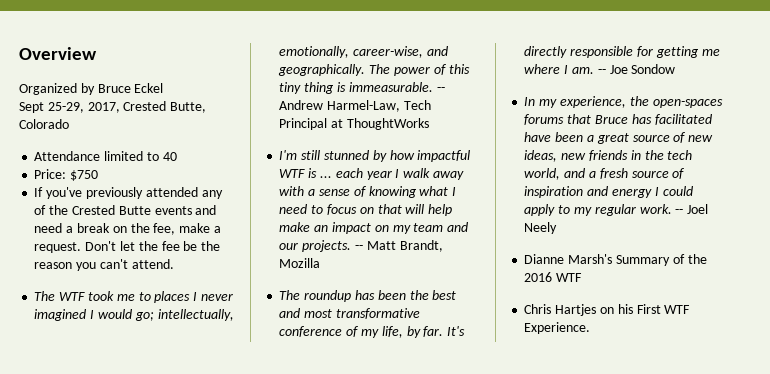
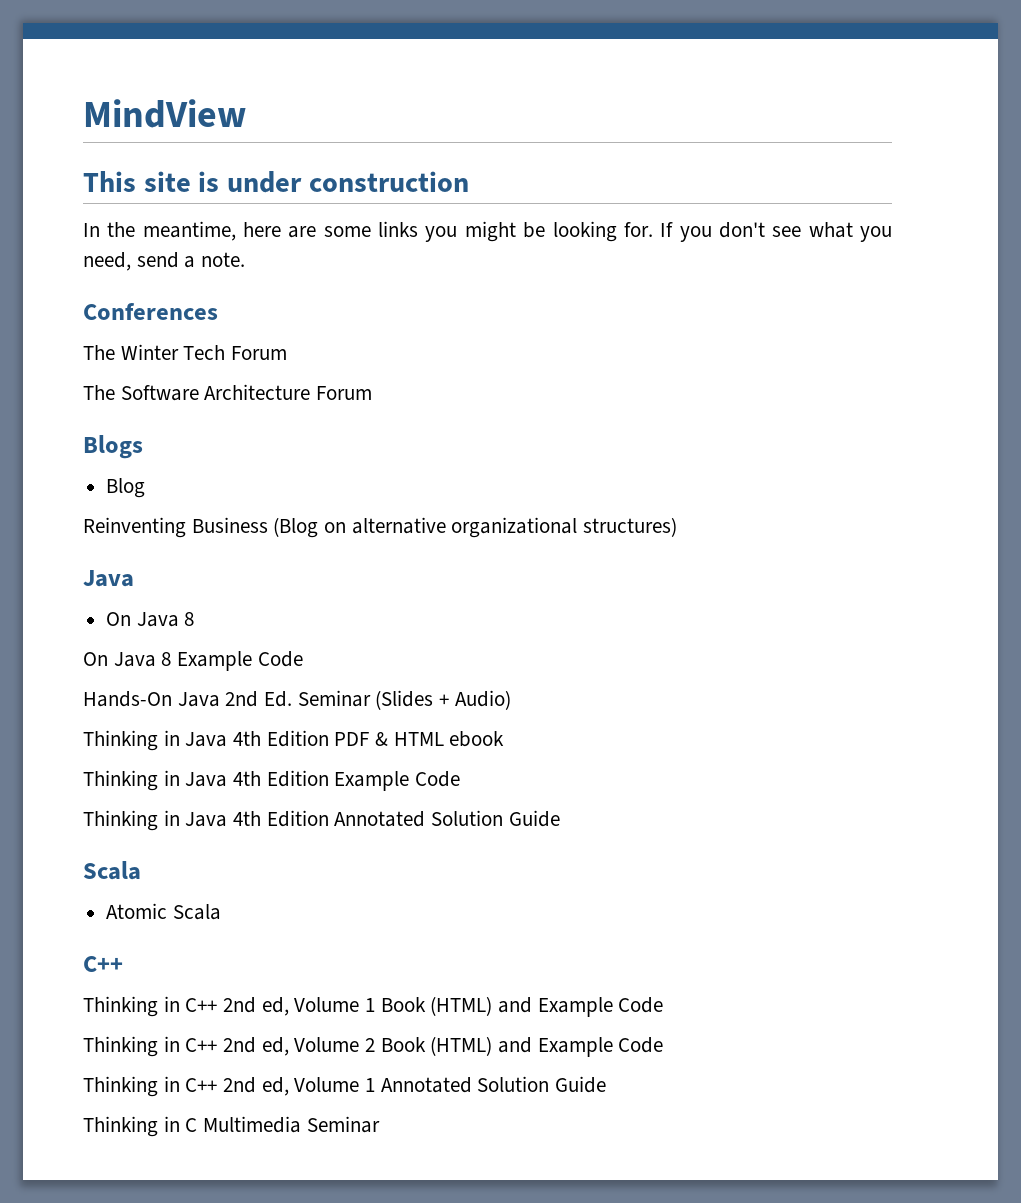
[19,47,97,60] [19,83,164,95] [19,101,207,113] [19,119,69,129] [34,151,177,161] [34,169,99,181] [34,187,223,199] [34,205,217,215] [34,223,221,235] [34,241,221,253] [34,259,174,271] [34,291,233,303] [34,309,234,321] [279,46,448,58] [278,64,470,76] [279,82,445,94] [279,100,431,112] [279,118,429,130] [279,150,471,162] [279,168,464,180] [279,186,457,198] [279,204,453,216] [279,222,469,234] [279,240,443,252] [279,258,321,268] [279,290,457,302] [279,308,420,319] [279,326,466,338] [524,46,720,58] [524,64,676,74] [524,96,723,108] [524,114,712,125] [524,132,714,144] [524,150,693,162] [524,168,685,180] [524,186,693,198] [524,204,709,216] [524,222,558,234] [524,254,707,266] [524,272,583,282] [524,304,691,316] [524,322,591,334] Overview // Organized by Bruce Eckel // Sept 25-29, 2017, Crested Butte, Colorado // Attendance limited to 40 // Price: $750 // If you've previously attended any of the Crested Butte events and need a break on the fee, make a request. Don't let the fee be the reason you can't attend. // The WTF took me to places I never imagined I would go; intellectually, emotionally, career-wise, and geographically. The power of this tiny thing is immeasurable. -- Andrew Harmel-Law, Tech Principal at ThoughtWorks // I'm still stunned by how impactful WTF is ... each year I walk away with a sense of knowing what I need to focus on that will help make an impact on my team and our projects. -- Matt Brandt, Mozilla // The roundup has been the best and most transformative conference of my life, by far. It's directly responsible for getting me where I am. -- Joe Sondow // In my experience, the open-spaces forums that Bruce has facilitated have been a great source of new ideas, new friends in the tech world, and a fresh source of inspiration and energy I could apply to my regular work. -- Joel Neely // Dianne Marsh's Summary of the 2016 WTF // Chris Hartjes on his First WTF Experience. -> [83,99,246,128] [83,171,469,193] [83,221,893,242] [83,252,246,271] [83,303,218,320] [83,344,288,360] [83,384,373,401] [83,435,143,459] [106,478,146,498] [83,517,678,538] [83,570,134,587] [106,612,195,627] [83,651,303,671] [83,690,511,710] [83,730,505,751] [83,770,461,791] [83,810,560,831] [83,861,141,880] [106,903,221,920] [83,956,123,972] [83,996,664,1017] [83,1036,664,1057] [83,1076,607,1097] [83,1116,380,1137] MindView // This site is under construction // In the meantime, here are some links you might be looking for. If you don't see what you need, send a note. // Conferences // The Winter Tech Forum // The Software Architecture Forum // Blogs // Blog // Reinventing Business (Blog on alternative organizational structures) // Java // On Java 8 // On Java 8 Example Code // Hands-On Java 2nd Ed. Seminar (Slides + Audio) // Thinking in Java 4th Edition PDF & HTML ebook // Thinking in Java 4th Edition Example Code // Thinking in Java 4th Edition Annotated Solution Guide // Scala // Atomic Scala // C++ // Thinking in C++ 2nd ed, Volume 1 Book (HTML) and Example Code // Thinking in C++ 2nd ed, Volume 2 Book (HTML) and Example Code // Thinking in C++ 2nd ed, Volume 1 Annotated Solution Guide // Thinking in C Multimedia Seminar

